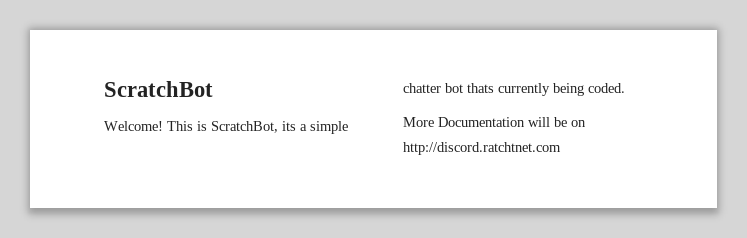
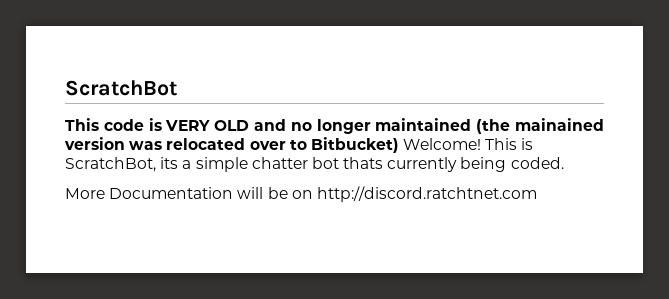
(213, 89) none -> [65,118,604,134] [64,137,399,153] This code is VERY OLD and no longer maintained (the mainained version was relocated over to Bitbucket)

